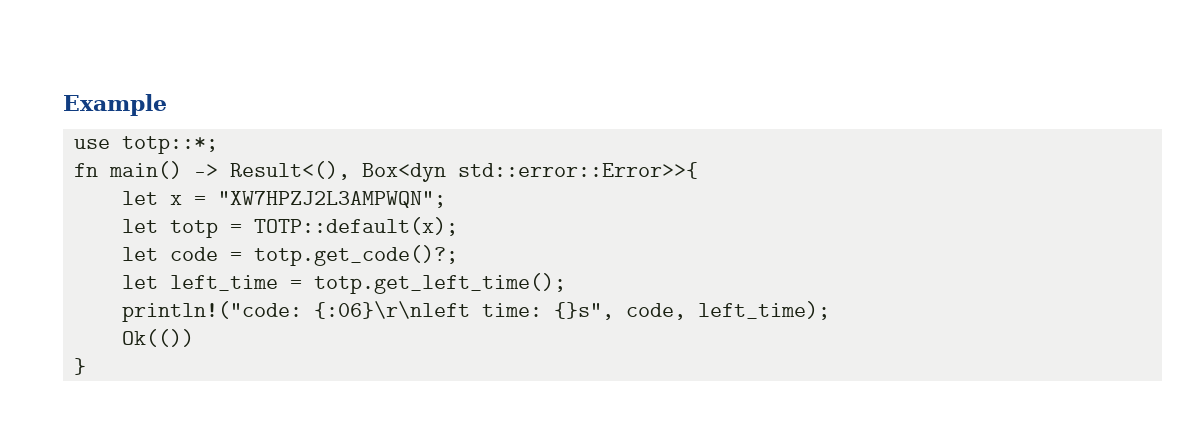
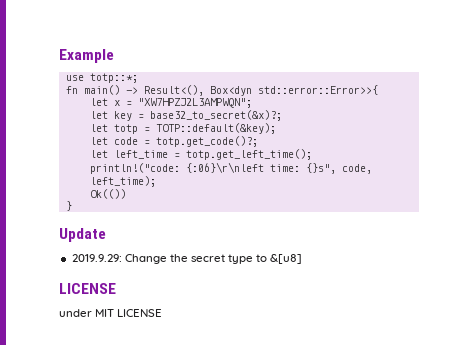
(447, 199) none -> [89,110,282,121] // let key = base32_to_secret(&x)?;
[254,217,459,236] TOTP::default(x); -> [155,123,276,134] TOTP::default(&key);
(87, 366) none -> [59,228,106,242] [71,254,303,264] [59,283,116,294] [59,309,163,317] // Update // 2019.9.29: Change the secret type to &[u8] // LICENSE // under MIT LICENSE

